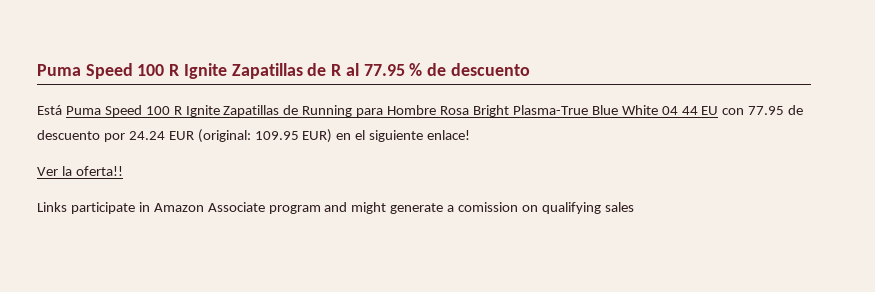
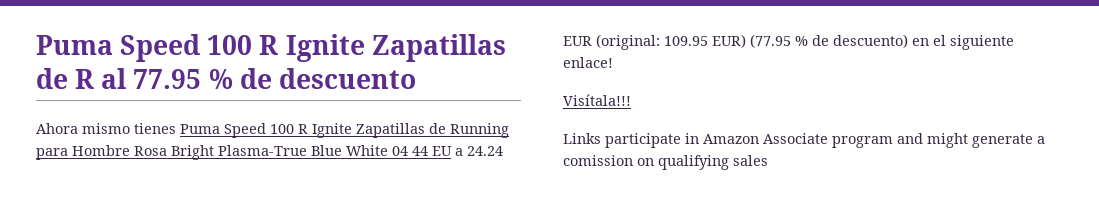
[37,105,62,115] Está -> [36,123,176,134] Ahora mismo tienes
[722,105,804,115] [37,130,125,142] con 77.95 de descuento por -> [455,148,463,156] a
(333, 136) none -> [750,34,908,48] (77.95 % de descuento)
[37,166,123,176] Ver la oferta!! -> [563,94,631,106] Visítala!!!

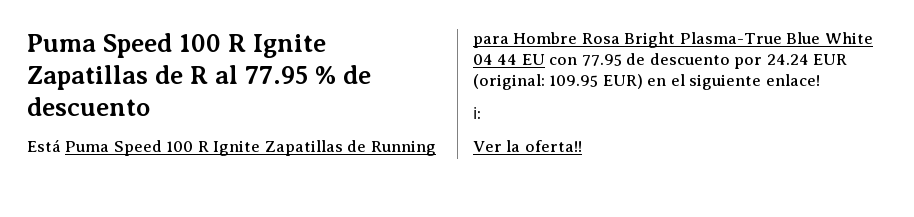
[36,123,176,134] Ahora mismo tienes -> [27,139,61,152] Está
[455,148,463,156] a -> [549,53,763,69] con 77.95 de descuento por
[750,34,908,48] (77.95 % de descuento) -> (643, 81) none
[563,94,631,106] [563,133,1045,148] [563,155,768,170] Visítala!!! // Links participate in Amazon Associate program and might generate a comission on qualifying sales -> [473,107,481,119] [473,140,582,152] ℹ: // Ver la oferta!!

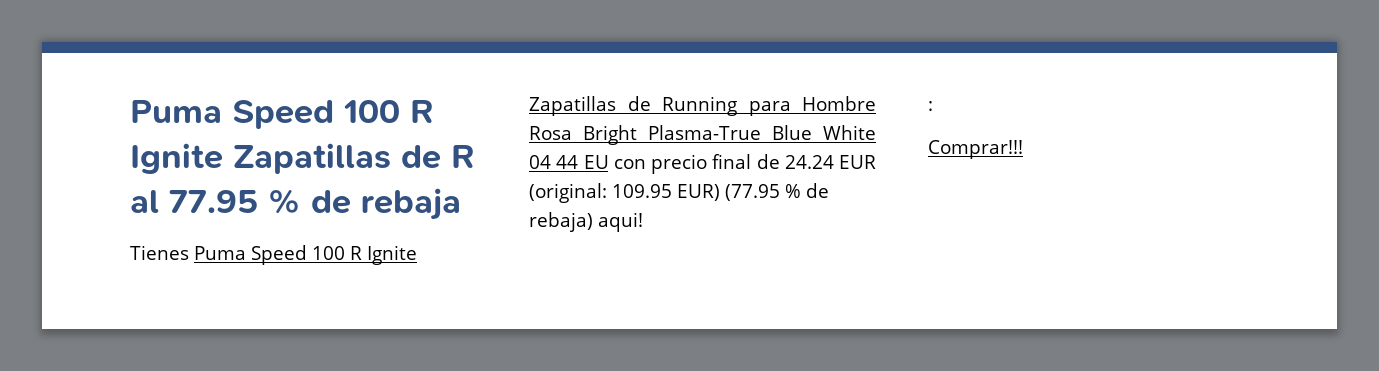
[27,97,150,116] [27,139,61,152] descuento // Está -> [361,188,461,220] [130,245,189,260] rebaja // Tienes
[581,53,763,69] 77.95 de descuento por -> [651,154,780,174] precio final de
[647,74,820,90] [473,107,481,119] [473,140,582,152] en el siguiente enlace! // ℹ: // Ver la oferta!! -> [725,183,829,201] [529,212,643,232] [928,101,933,111] [928,140,1023,159] (77.95 % de rebaja) aqui! // : // Comprar!!!

